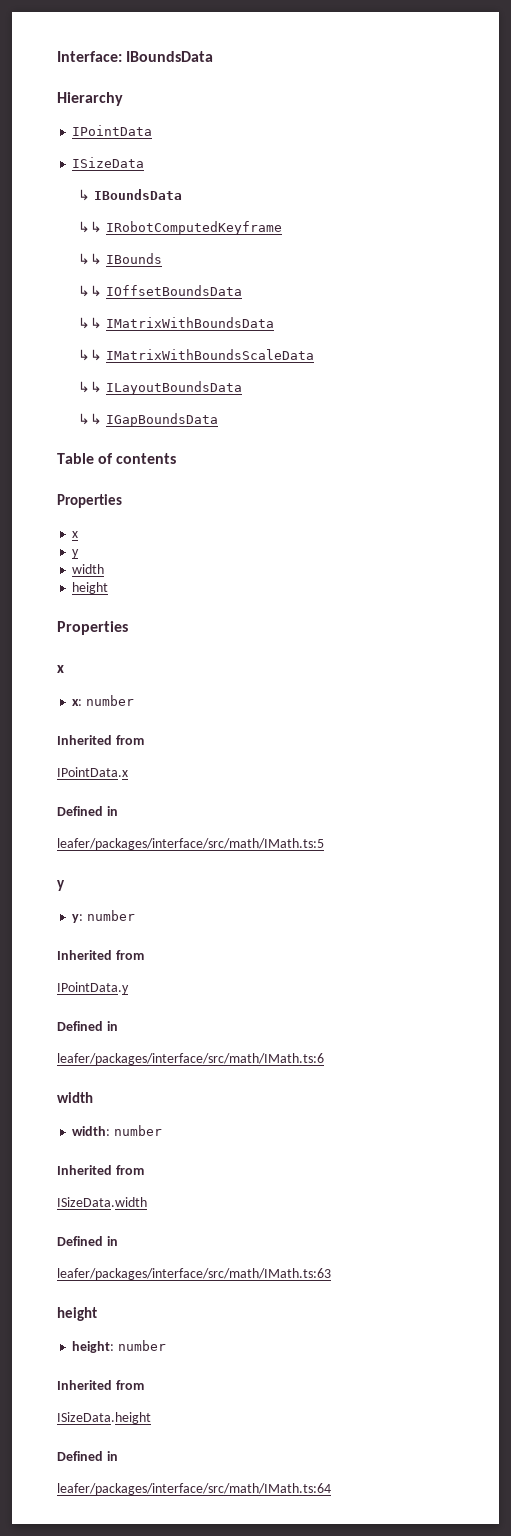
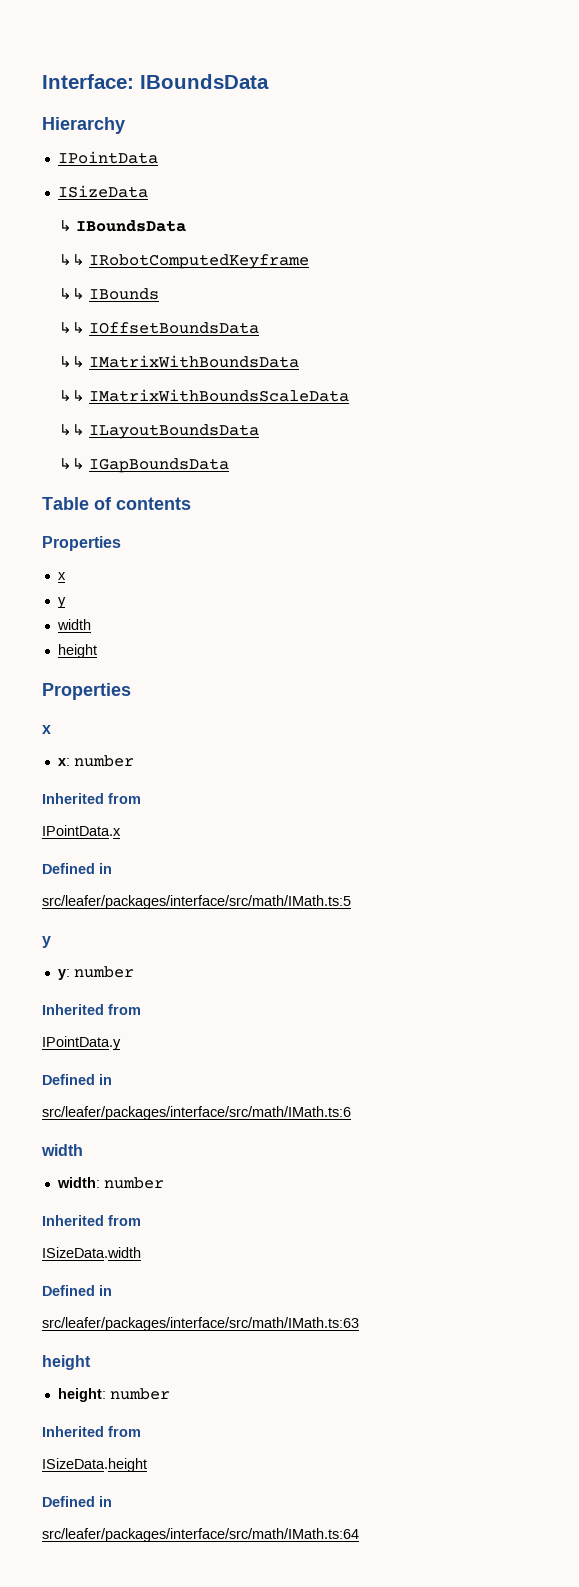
[57,838,324,850] leafer/packages/interface/src/math/IMath.ts:5 -> [42,895,351,909] src/leafer/packages/interface/src/math/IMath.ts:5
[57,1053,324,1065] leafer/packages/interface/src/math/IMath.ts:6 -> [42,1106,351,1120] src/leafer/packages/interface/src/math/IMath.ts:6
[57,1268,331,1280] leafer/packages/interface/src/math/IMath.ts:63 -> [42,1317,359,1331] src/leafer/packages/interface/src/math/IMath.ts:63
[57,1483,331,1495] leafer/packages/interface/src/math/IMath.ts:64 -> [42,1528,359,1542] src/leafer/packages/interface/src/math/IMath.ts:64

